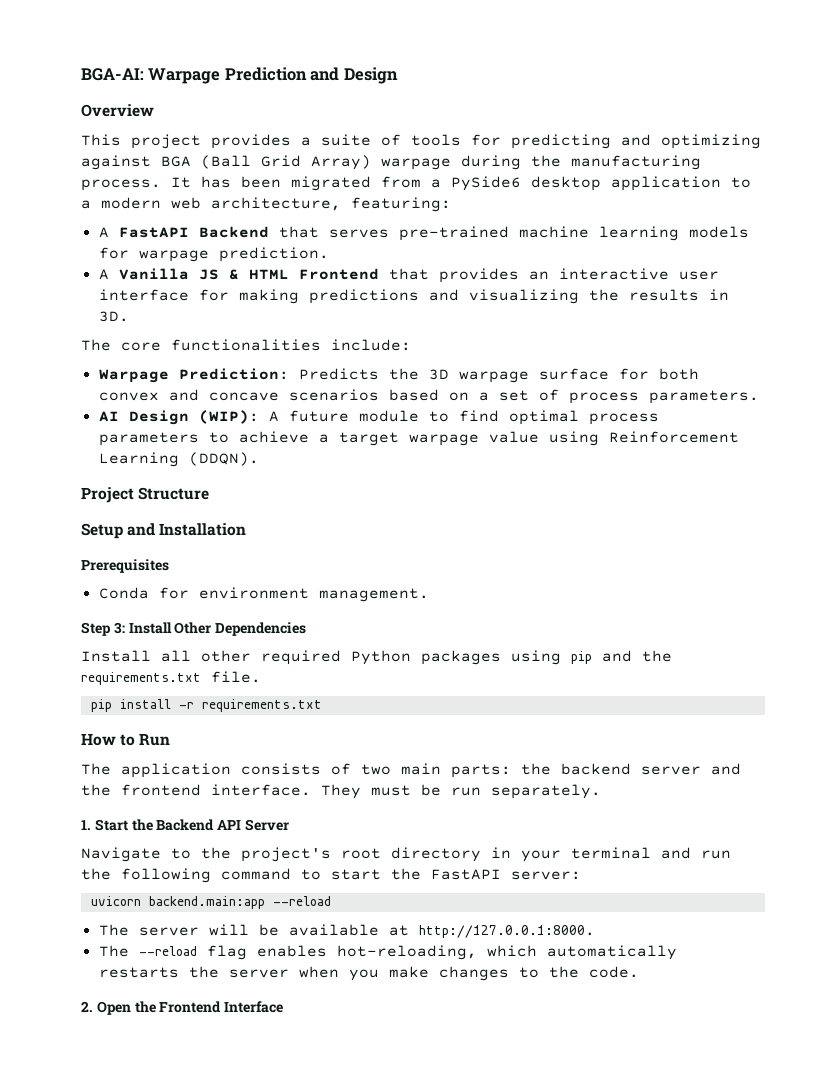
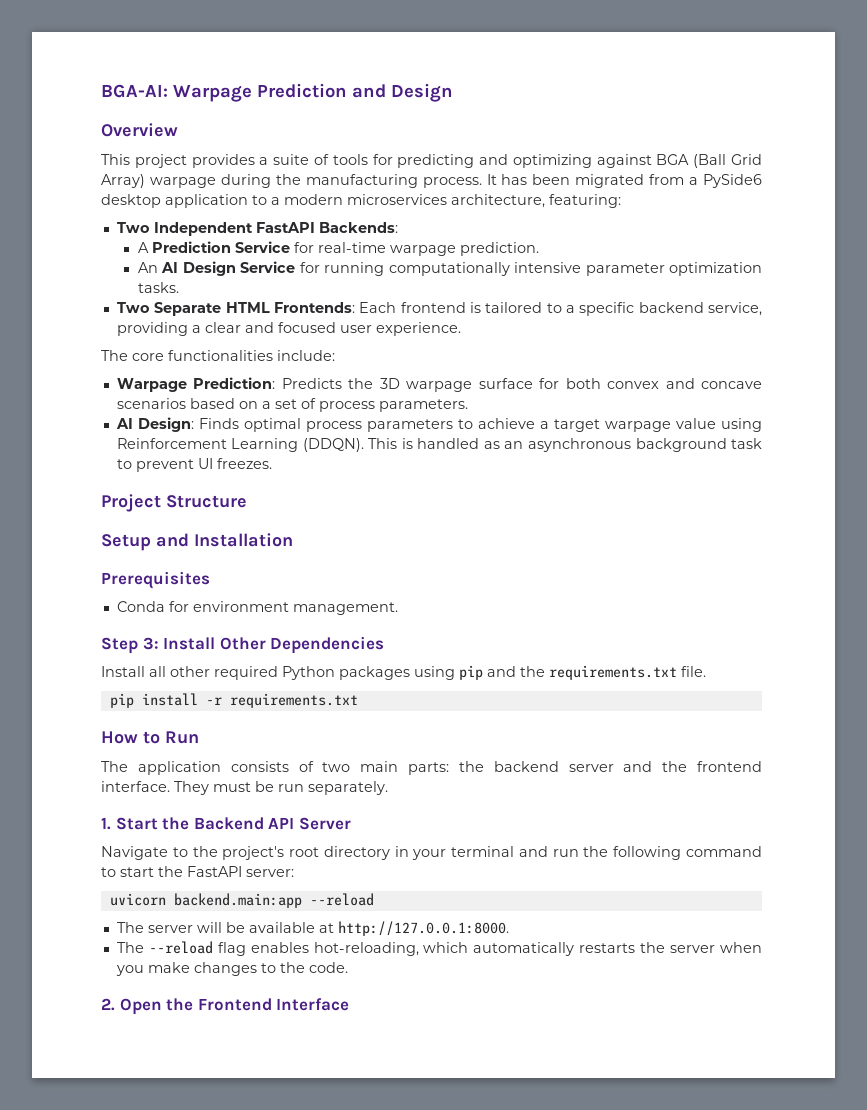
[171,197,201,209] web -> [347,194,447,205] microservices
[98,226,749,241] [98,247,329,262] [98,268,719,283] [98,289,729,304] [98,311,129,322] A FastAPI Backend that serves pre-trained machine learning models for warpage prediction. // A Vanilla JS & HTML Frontend that provides an interactive user interface for making predictions and visualizing the results in 3D. -> [116,222,398,236] [137,241,539,256] [137,261,762,276] [137,282,179,293] [116,302,762,316] [116,322,461,336] Two Independent FastAPI Backends: // A Prediction Service for real-time warpage prediction. // An AI Design Service for running computationally intensive parameter optimization tasks. // Two Separate HTML Frontends: Each frontend is tailored to a specific backend service, providing a clear and focused user experience.
[128,410,499,425] Design (WIP): A future module to find -> [137,417,239,432] Design: Finds
(259, 459) none -> [368,438,762,452] [116,458,272,472] This is handled as an asynchronous background task to prevent UI freezes.

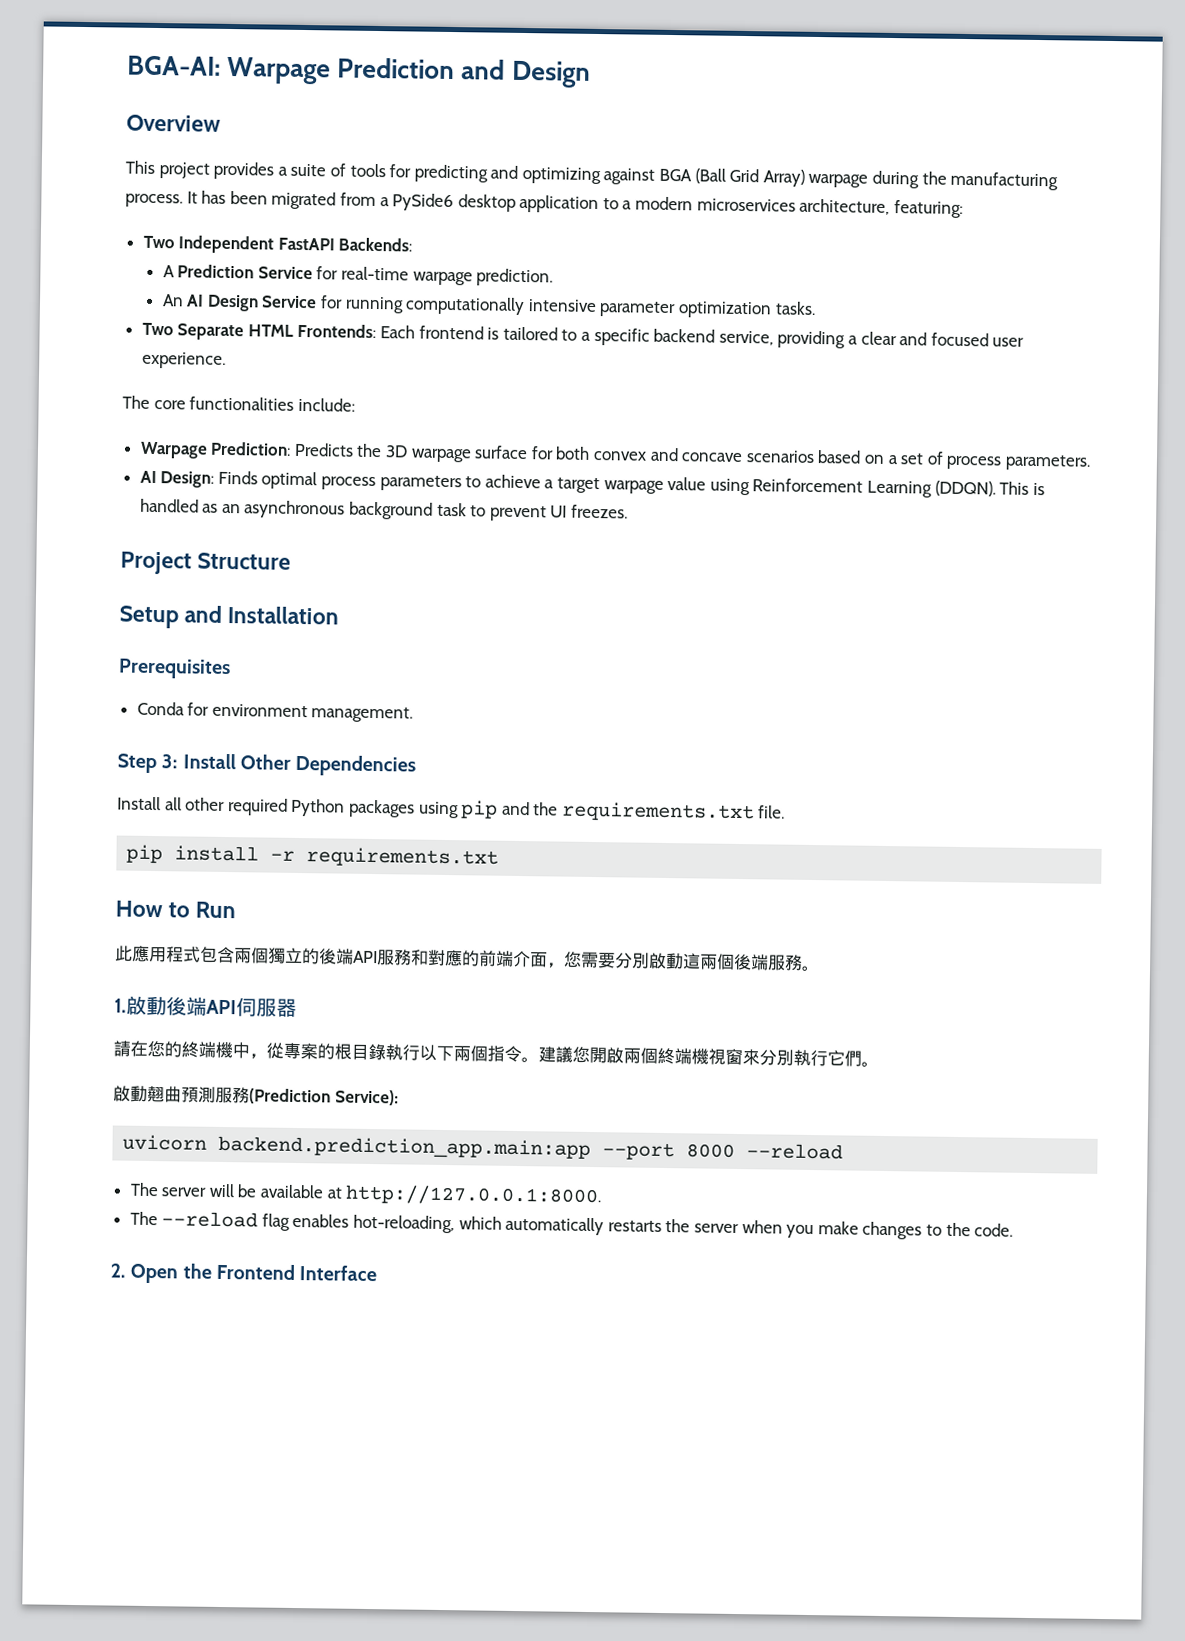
[101,761,763,775] [101,781,388,795] [101,817,351,830] [101,846,762,860] [101,866,294,877] [109,893,302,908] The application consists of two main parts: the backend server and the frontend interface. They must be run separately. // 1. Start the Backend API Server // Navigate to the project's root directory in your terminal and run the following command to start the FastAPI server: // uvicorn backend.main:app -> [115,945,820,972] [114,995,297,1017] [113,1040,879,1067] [113,1085,399,1106] [122,1134,736,1161] 此應用程式包含兩個獨立的後端API服務和對應的前端介面，您需要分別啟動這兩個後端服務。 // 1.啟動後端API伺服器 // 請在您的終端機中，從專案的根目錄執行以下兩個指令。建議您開啟兩個終端機視窗來分別執行它們。 // 啟動翹曲預測服務(Prediction Service): // uvicorn backend.prediction_app.main:app --port 8000

